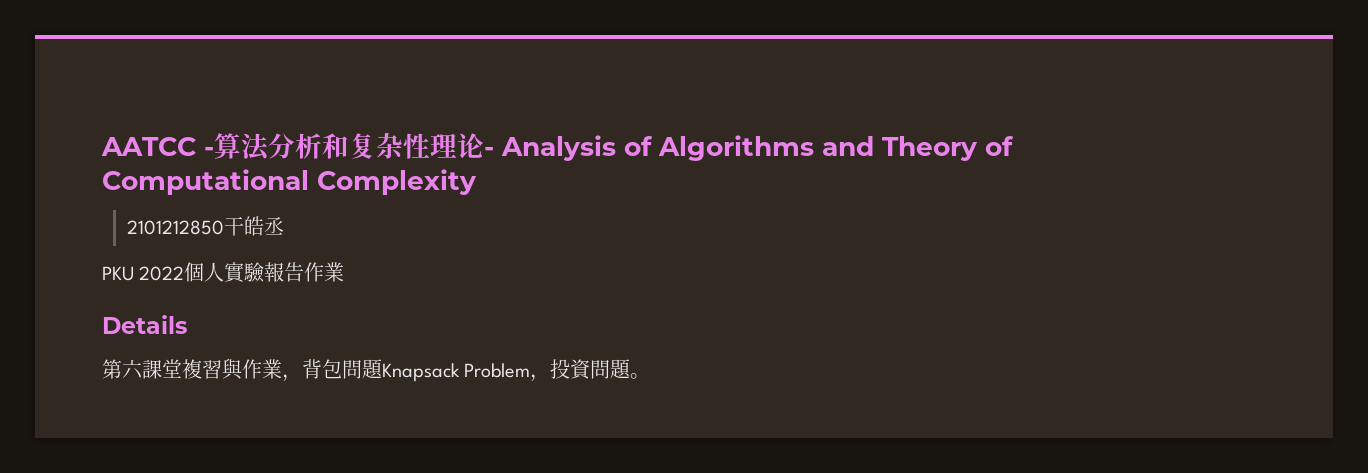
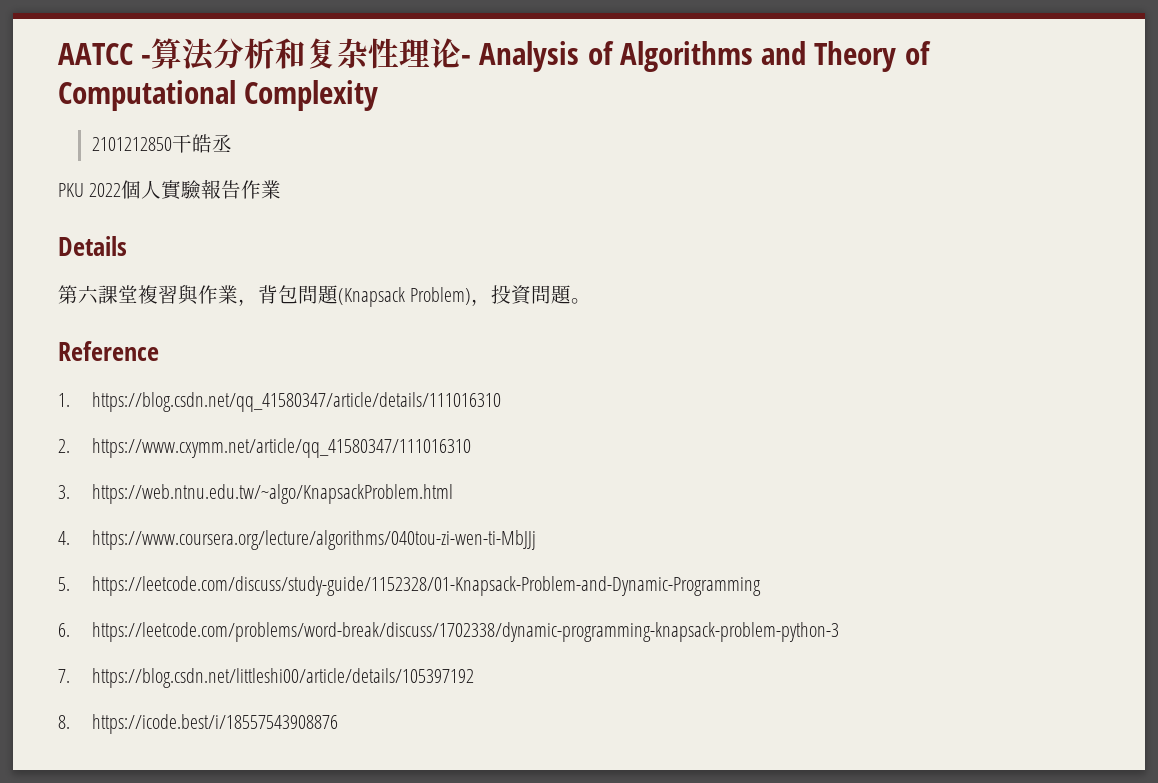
[382,363,531,382] Knapsack Problem -> [338,287,472,307] (Knapsack Problem)
(651, 376) none -> [58,341,159,361] [58,392,501,412] [58,438,471,458] [58,484,453,504] [58,530,536,550] [58,576,761,596] [58,622,839,642] [58,668,474,688] [58,714,338,734] // Reference // 1. https://blog.csdn.net/qq_41580347/article/details/111016310 // 2. https://www.cxymm.net/article/qq_41580347/111016310 // 3. https://web.ntnu.edu.tw/~algo/KnapsackProblem.html // 4. https://www.coursera.org/lecture/algorithms/040tou-zi-wen-ti-MbJJj // 5. https://leetcode.com/discuss/study-guide/1152328/01-Knapsack-Problem-and-Dynamic-Programming // 6. https://leetcode.com/problems/word-break/discuss/1702338/dynamic-programming-knapsack-problem-python-3 // 7. https://blog.csdn.net/littleshi00/article/details/105397192 // 8. https://icode.best/i/18557543908876

